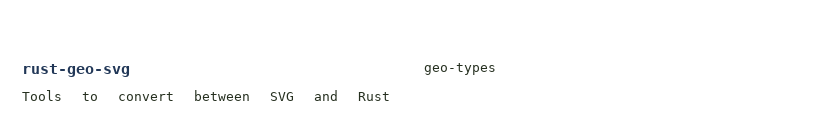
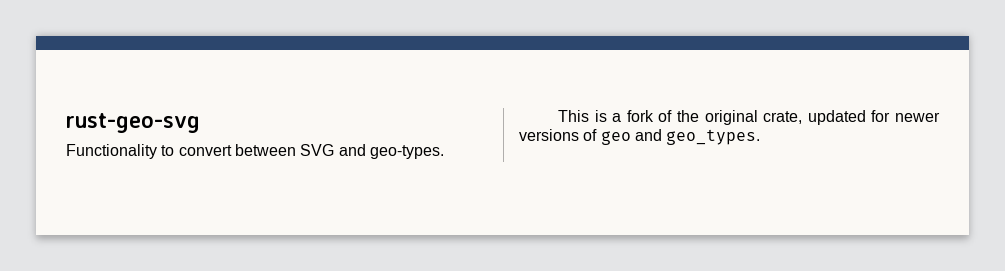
[22,90,62,101] Tools -> [66,144,157,159] Functionality
[358,92,390,101] [424,63,496,75] Rust geo-types -> [369,145,444,159] [558,110,940,125] [519,129,761,145] geo-types. // This is a fork of the original crate, updated for newer versions of geo and geo_types.

